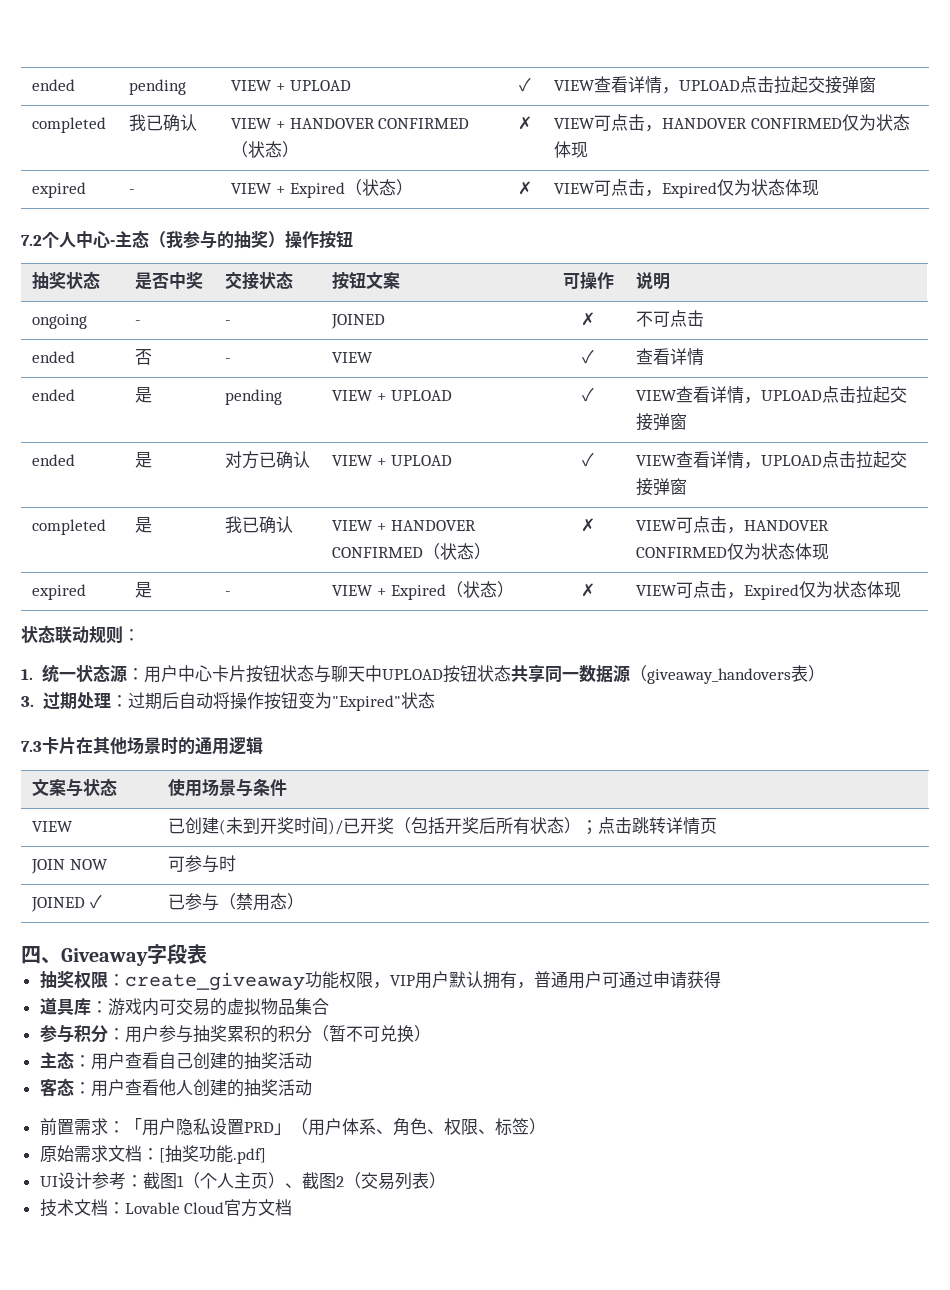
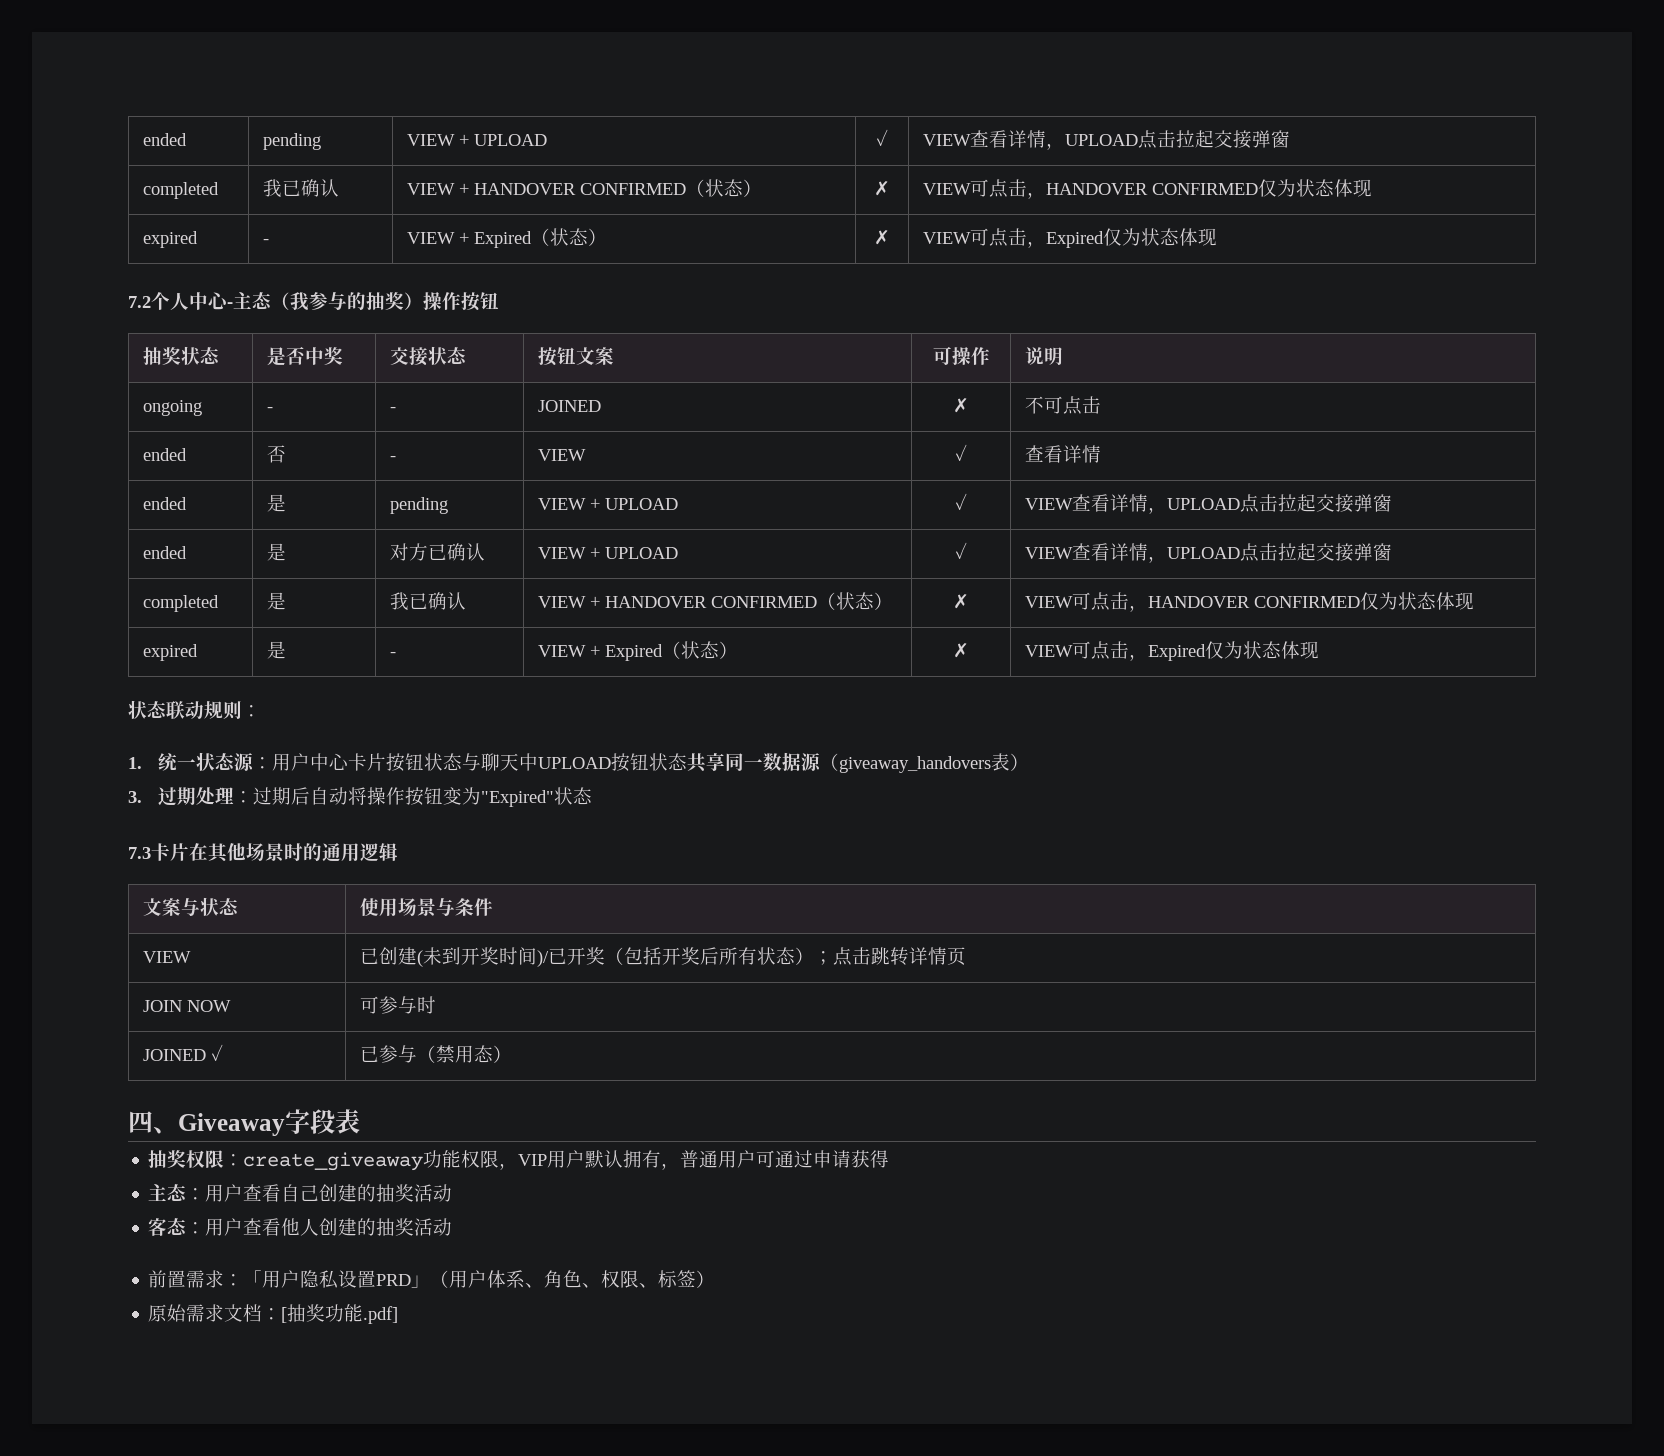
[39,998,329,1016] [39,1024,431,1043] // 道具库：游戏内可交易的虚拟物品集合 // 参与积分：用户参与抽奖累积的积分（暂不可兑换） -> (890, 1159) none
[39,1172,446,1190] [39,1199,293,1217] // UI设计参考：截图1（个人主页）、截图2（交易列表） // 技术文档：Lovable Cloud官方文档 -> (399, 1315) none

